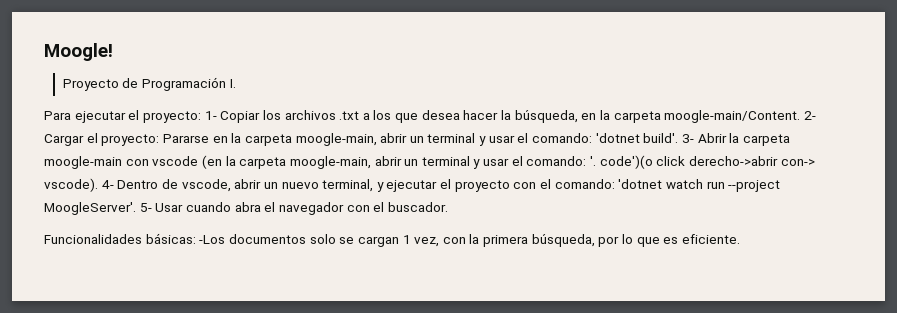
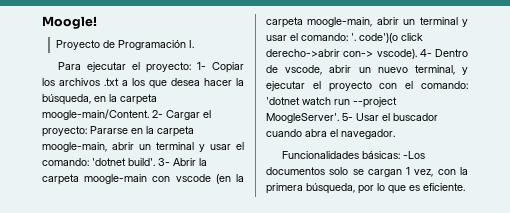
(184, 207) none -> [382,113,438,121] el buscador
[278,202,448,215] navegador con el buscador. -> [341,129,395,139] navegador.

